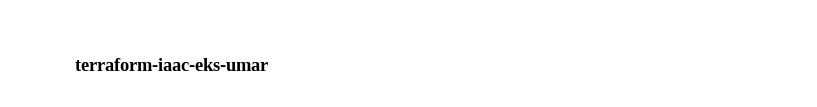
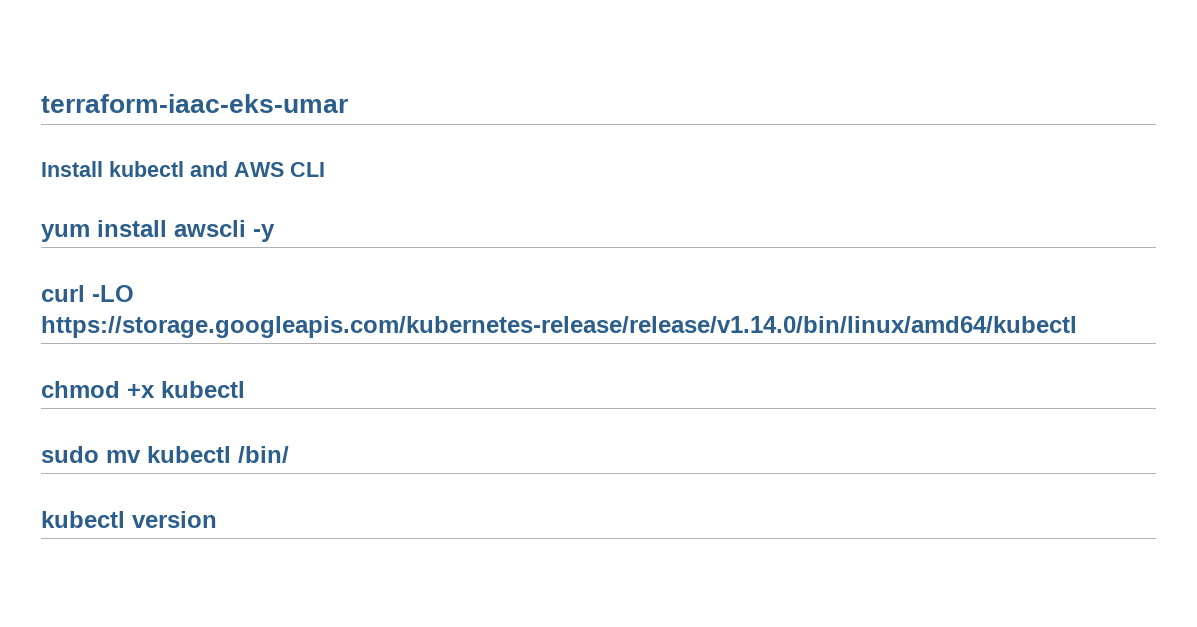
(268, 64) none -> [41,161,325,177] [41,220,275,242] [41,285,134,302] [41,316,1077,338] [41,381,245,398] [41,446,289,463] [41,511,217,528] // Install kubectl and AWS CLI // yum install awscli -y // curl -LO https://storage.googleapis.com/kubernetes-release/release/v1.14.0/bin/linux/amd64/kubectl // chmod +x kubectl // sudo mv kubectl /bin/ // kubectl version

